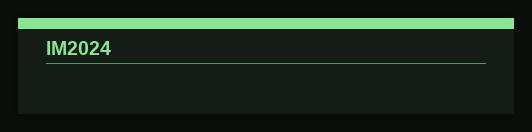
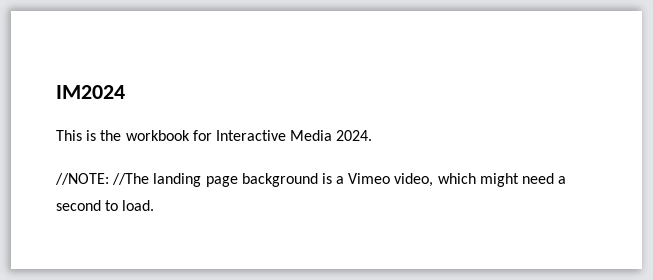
(111, 48) none -> [56,130,373,141] [55,173,567,187] [56,200,155,211] // This is the workbook for Interactive Media 2024. // //NOTE: //The landing page background is a Vimeo video, which might need a second to load.

